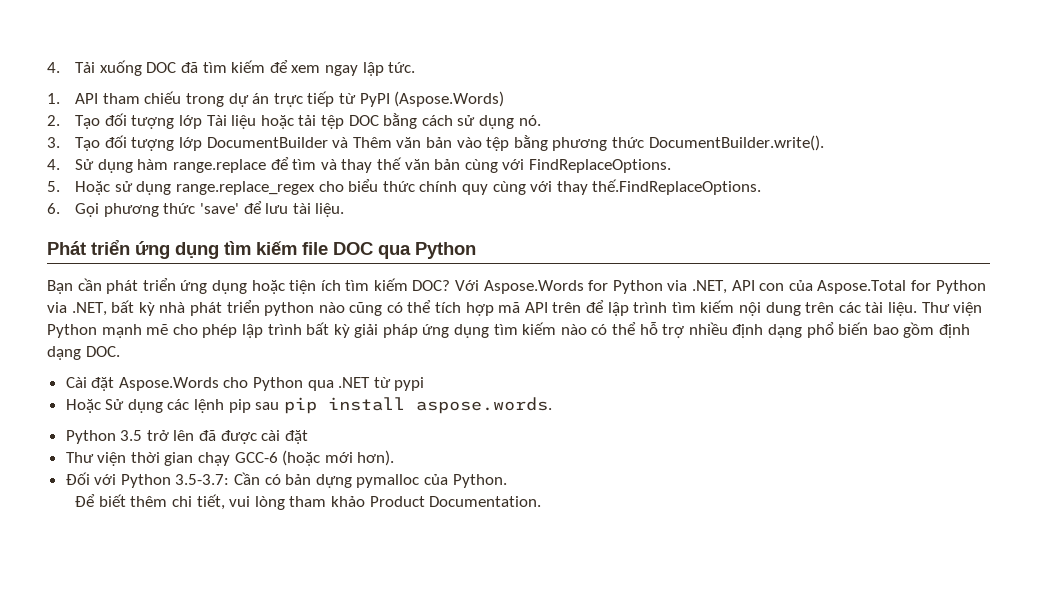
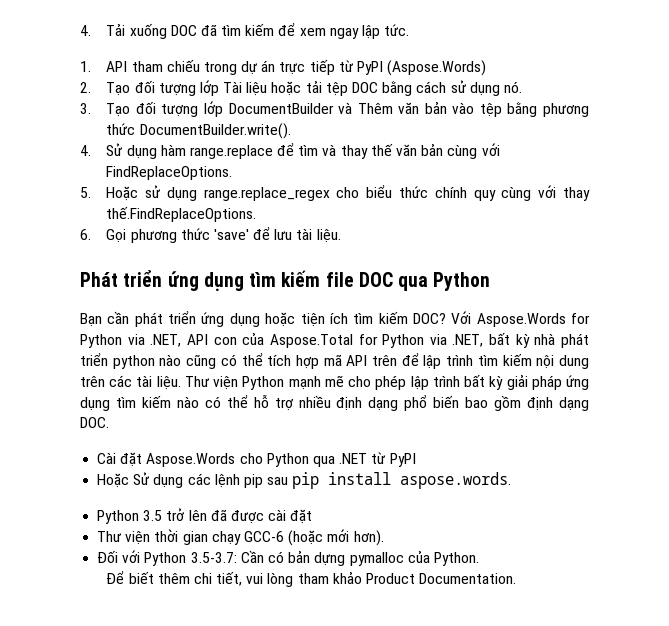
[394,377,425,391] pypi -> [389,453,416,467] PyPI

